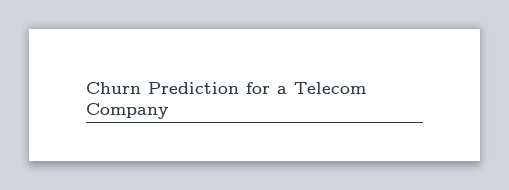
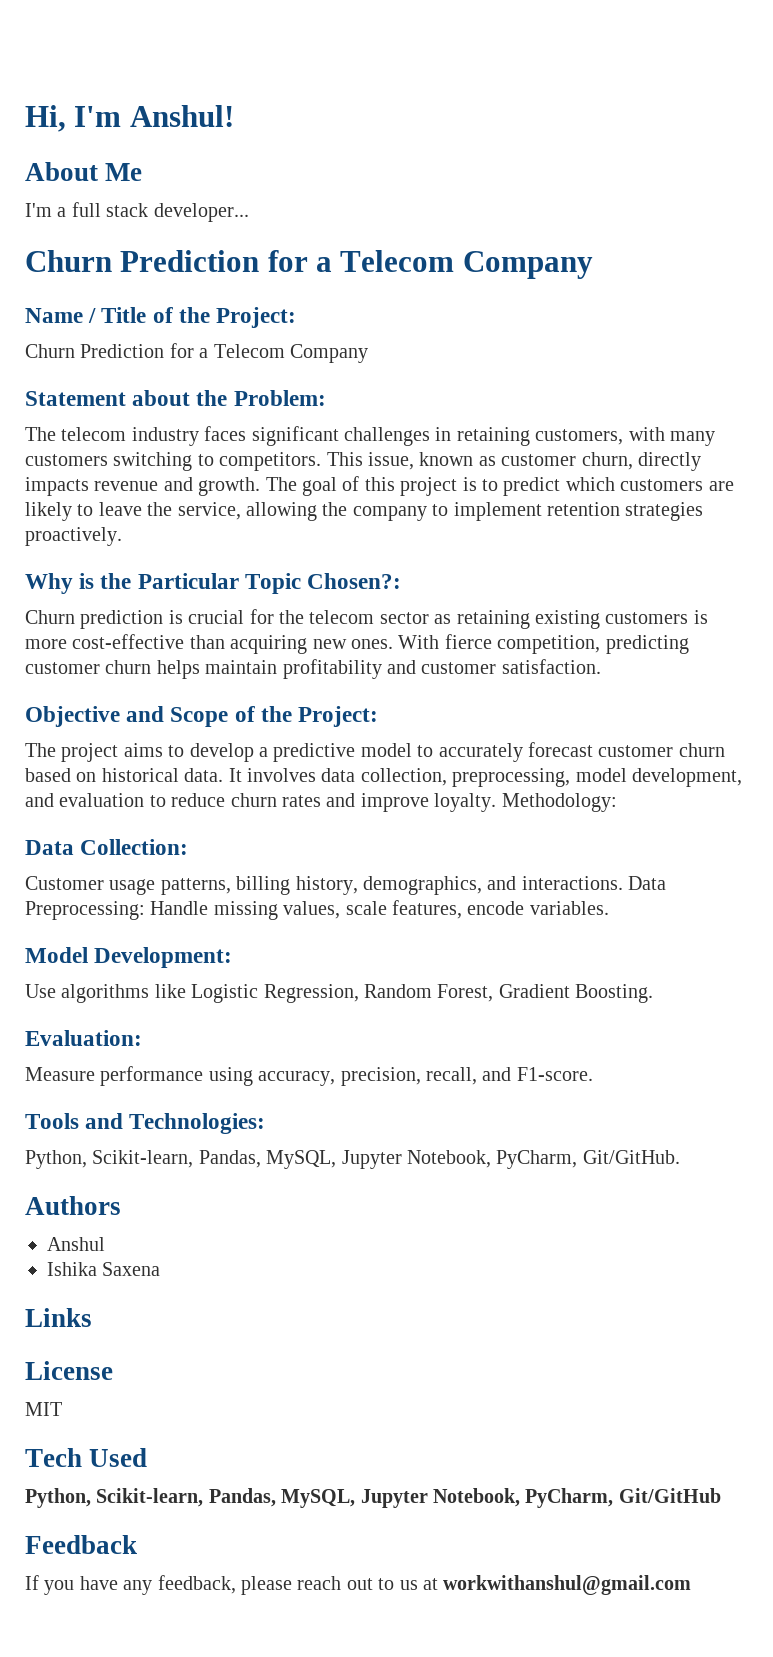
[86,82,366,94] [86,103,168,119] Churn Prediction for a Telecom Company -> [25,105,234,132] [25,162,143,181] [25,202,249,222] [25,250,593,279] [25,307,297,328] [25,343,368,363] [25,390,326,406] [25,426,715,446] [25,452,701,471] [25,476,734,496] [25,502,704,521] [25,527,122,546] [25,573,402,594] [25,609,708,629] [25,634,689,654] [25,659,601,679] [25,706,379,727] [25,742,725,762] [25,768,742,787] [25,793,617,812] [25,839,189,855] [25,876,667,895] [25,900,609,920] [25,947,233,968] [25,984,654,1003] [25,1030,142,1046] [25,1066,593,1086] [25,1113,266,1134] [25,1150,680,1169] [25,1196,121,1215] [47,1237,105,1251] [47,1262,161,1276] [25,1308,92,1327] [25,1361,113,1380] [25,1402,62,1416] [25,1448,148,1467] [25,1488,721,1508] [25,1535,137,1554] [25,1575,692,1595] Hi, I'm Anshul! // About Me // I'm a full stack developer... // Churn Prediction for a Telecom Company // Name / Title of the Project: // Churn Prediction for a Telecom Company // Statement about the Problem: // The telecom industry faces significant challenges in retaining customers, with many customers switching to competitors. This issue, known as customer churn, directly impacts revenue and growth. The goal of this project is to predict which customers are likely to leave the service, allowing the company to implement retention strategies proactively. // Why is the Particular Topic Chosen?: // Churn prediction is crucial for the telecom sector as retaining existing customers is more cost-effective than acquiring new ones. With fierce competition, predicting customer churn helps maintain profitability and customer satisfaction. // Objective and Scope of the Project: // The project aims to develop a predictive model to accurately forecast customer churn based on historical data. It involves data collection, preprocessing, model development, and evaluation to reduce churn rates and improve loyalty. Methodology: // Data Collection: // Customer usage patterns, billing history, demographics, and interactions. Data Preprocessing: Handle missing values, scale features, encode variables. // Model Development: // Use algorithms like Logistic Regression, Random Forest, Gradient Boosting. // Evaluation: // Measure performance using accuracy, precision, recall, and F1-score. // Tools and Technologies: // Python, Scikit-learn, Pandas, MySQL, Jupyter Notebook, PyCharm, Git/GitHub. // Authors // Anshul // Ishika Saxena // Links // License // MIT // Tech Used // Python, Scikit-learn, Pandas, MySQL, Jupyter Notebook, PyCharm, Git/GitHub // Feedback // If you have any feedback, please reach out to us at workwithanshul@gmail.com

